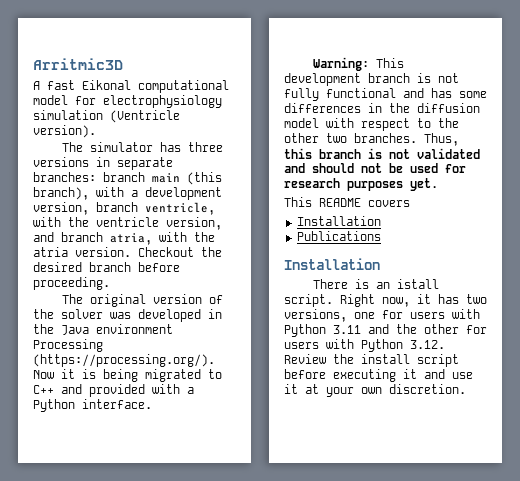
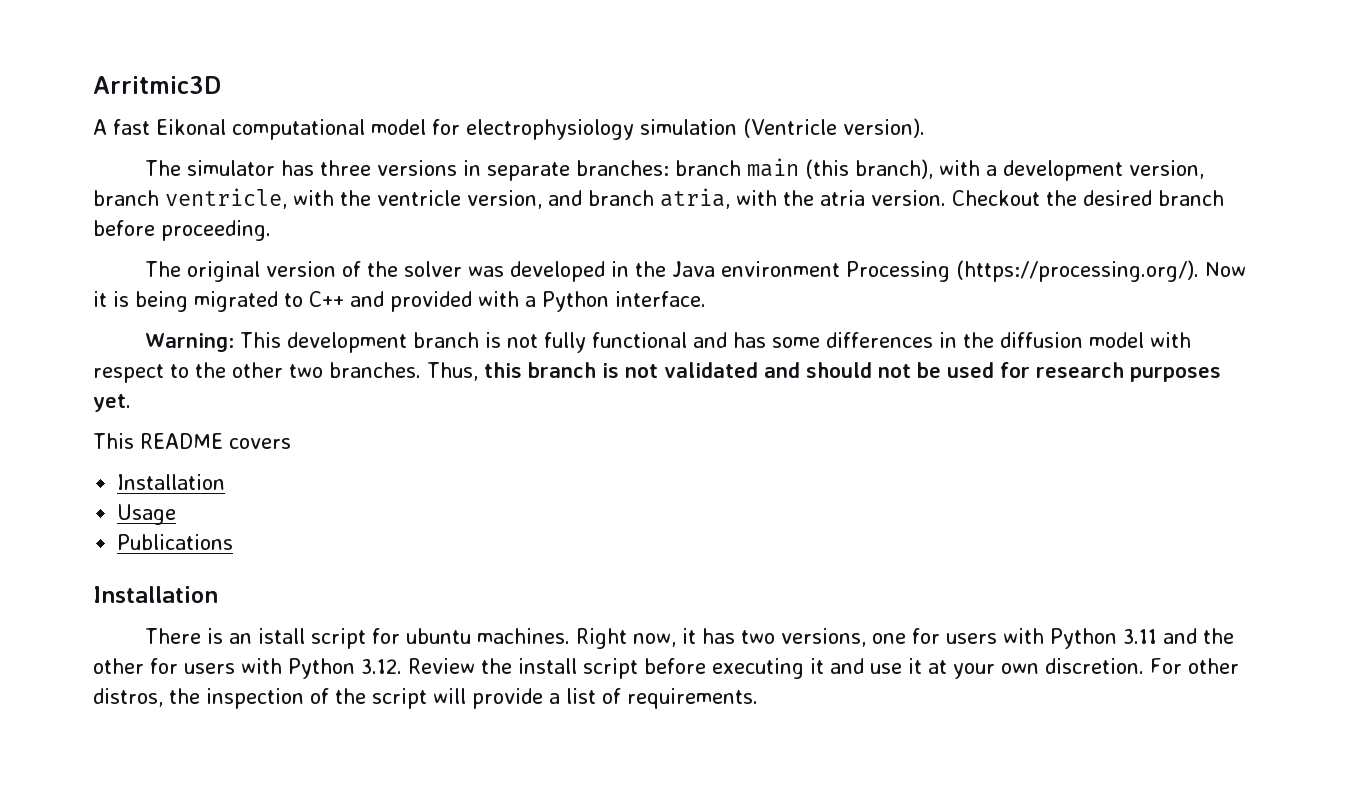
(381, 221) none -> [117,504,177,525] // Usage
[284,294,333,307] script. -> [310,628,570,649] script for ubuntu machines.
(466, 389) none -> [1150,658,1239,674] [93,688,758,709] For other distros, the inspection of the script will provide a list of requirements.

